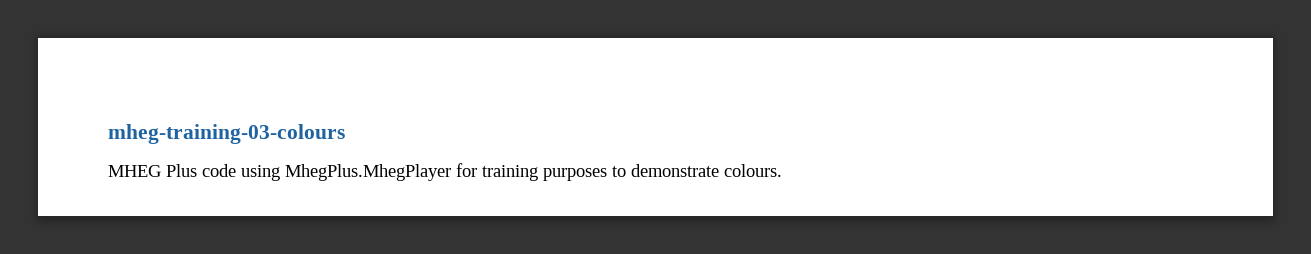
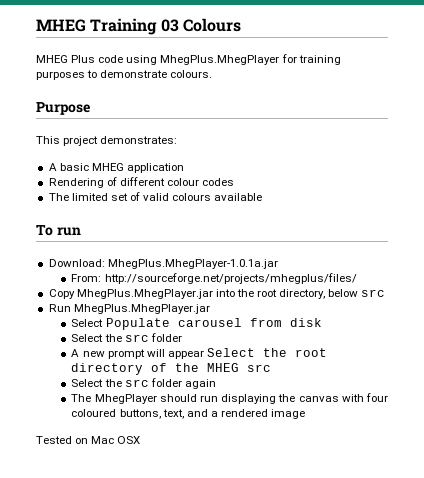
[108,124,345,144] mheg-training-03-colours -> [36,18,241,35] MHEG Training 03 Colours
(782, 170) none -> [36,102,90,115] [36,136,178,146] [48,163,184,173] [48,177,235,188] [48,192,263,201] [36,225,81,236] [48,259,278,269] [71,273,357,284] [48,289,386,299] [48,304,210,314] [71,318,322,330] [71,333,182,342] [71,348,327,359] [71,363,272,375] [71,378,216,389] [71,393,388,404] [71,409,306,419] [36,436,141,444] // Purpose // This project demonstrates: // A basic MHEG application // Rendering of different colour codes // The limited set of valid colours available // To run // Download: MhegPlus.MhegPlayer-1.0.1a.jar // From: http://sourceforge.net/projects/mhegplus/files/ // Copy MhegPlus.MhegPlayer.jar into the root directory, below src // Run MhegPlus.MhegPlayer.jar // Select Populate carousel from disk // Select the src folder // A new prompt will appear Select the root directory of the MHEG src // Select the src folder again // The MhegPlayer should run displaying the canvas with four coloured buttons, text, and a rendered image // Tested on Mac OSX

